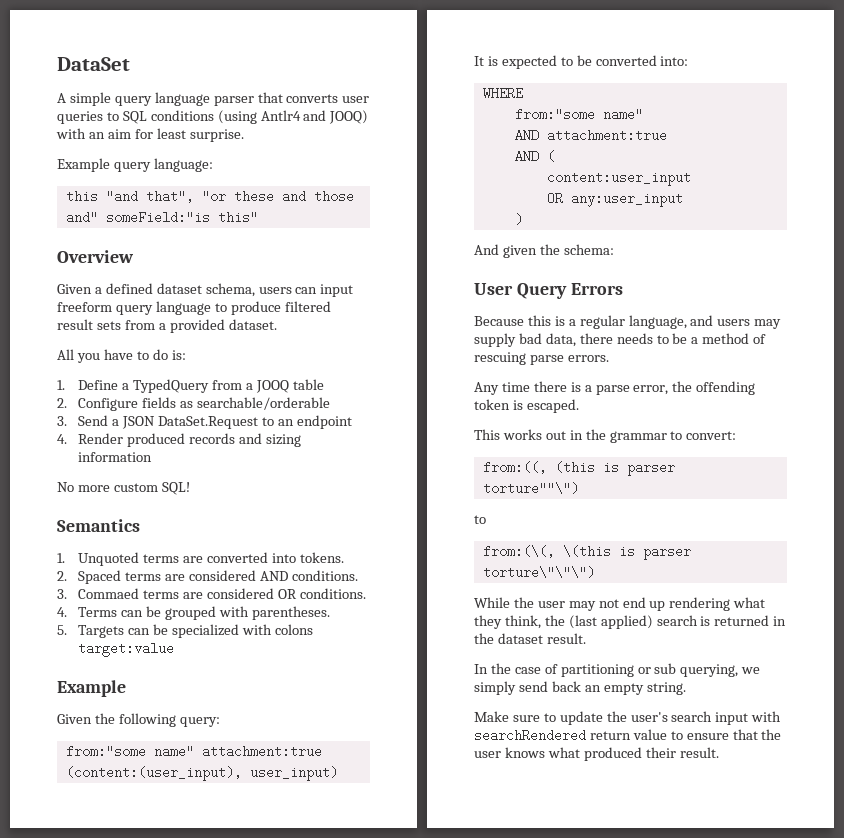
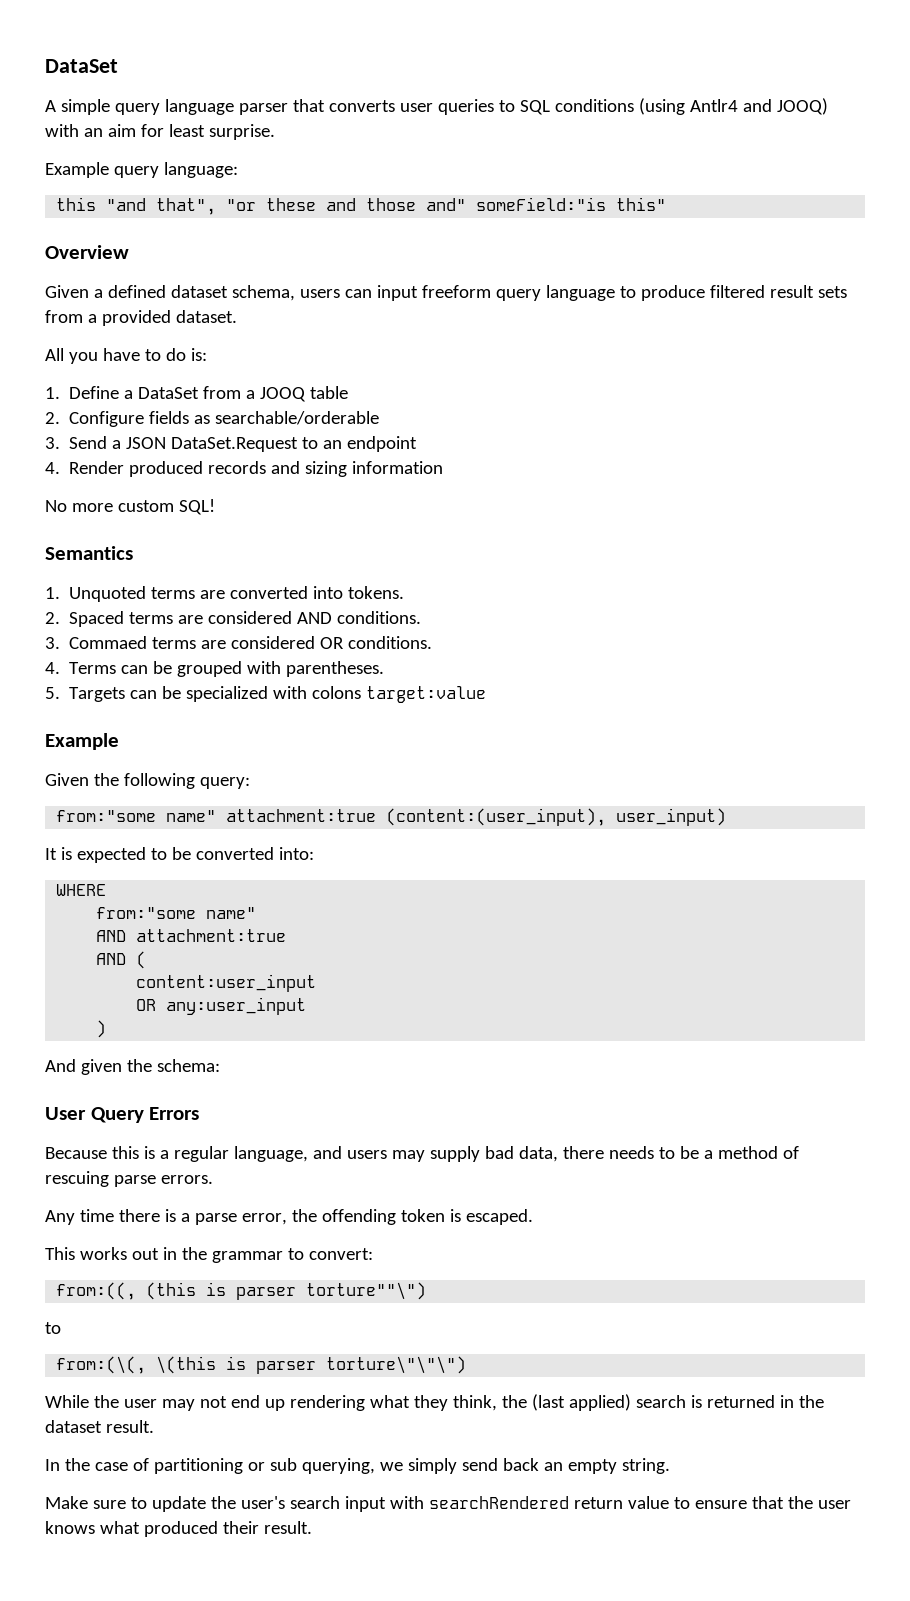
[132,379,209,393] TypedQuery -> [138,387,200,399] DataSet

